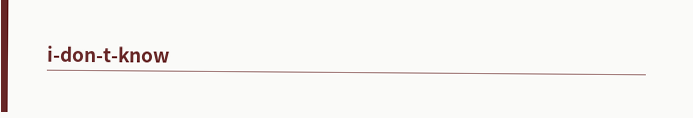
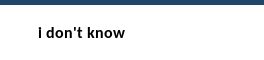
[46,45,170,63] i-don-t-know -> [38,27,126,38] i don't know

